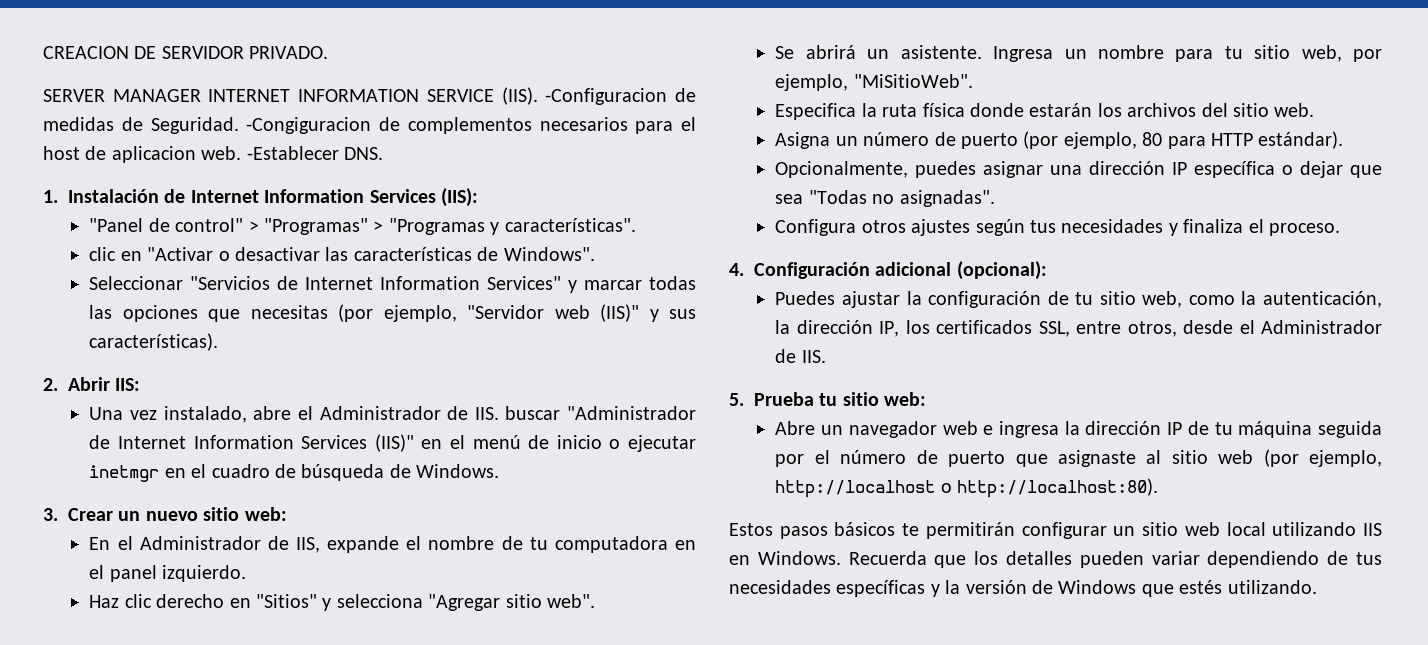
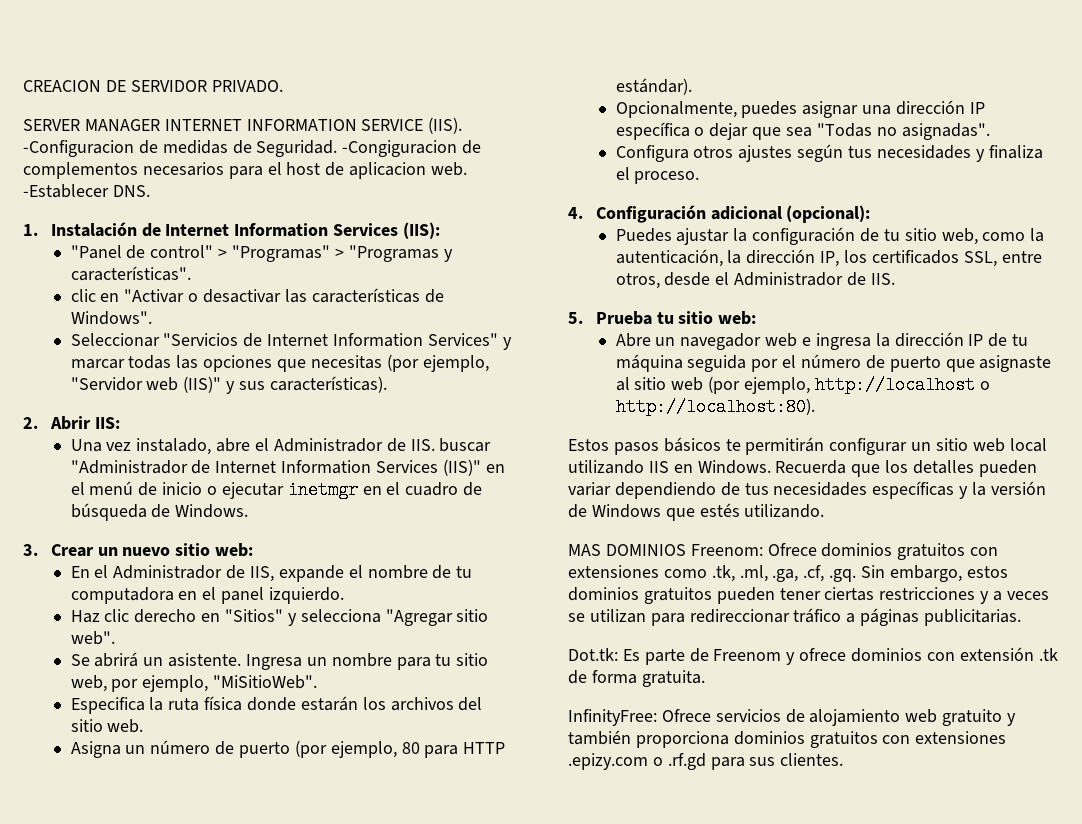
(1317, 587) none -> [568,543,999,560] [568,565,1008,582] [568,587,1049,604] [568,608,1022,626] [568,647,1058,665] [568,670,705,687] [568,709,1017,726] [568,730,1007,748] [568,753,844,770] // MAS DOMINIOS Freenom: Ofrece dominios gratuitos con extensiones como .tk, .ml, .ga, .cf, .gq. Sin embargo, estos dominios gratuitos pueden tener ciertas restricciones y a veces se utilizan para redireccionar tráfico a páginas publicitarias. // Dot.tk: Es parte de Freenom y ofrece dominios con extensión .tk de forma gratuita. // InfinityFree: Ofrece servicios de alojamiento web gratuito y también proporciona dominios gratuitos con extensiones .epizy.com o .rf.gd para sus clientes.

